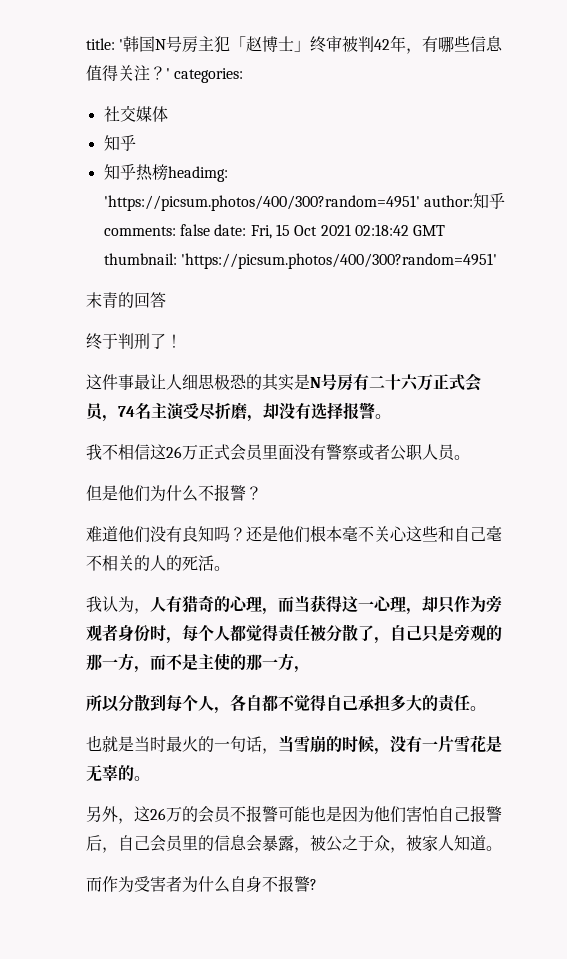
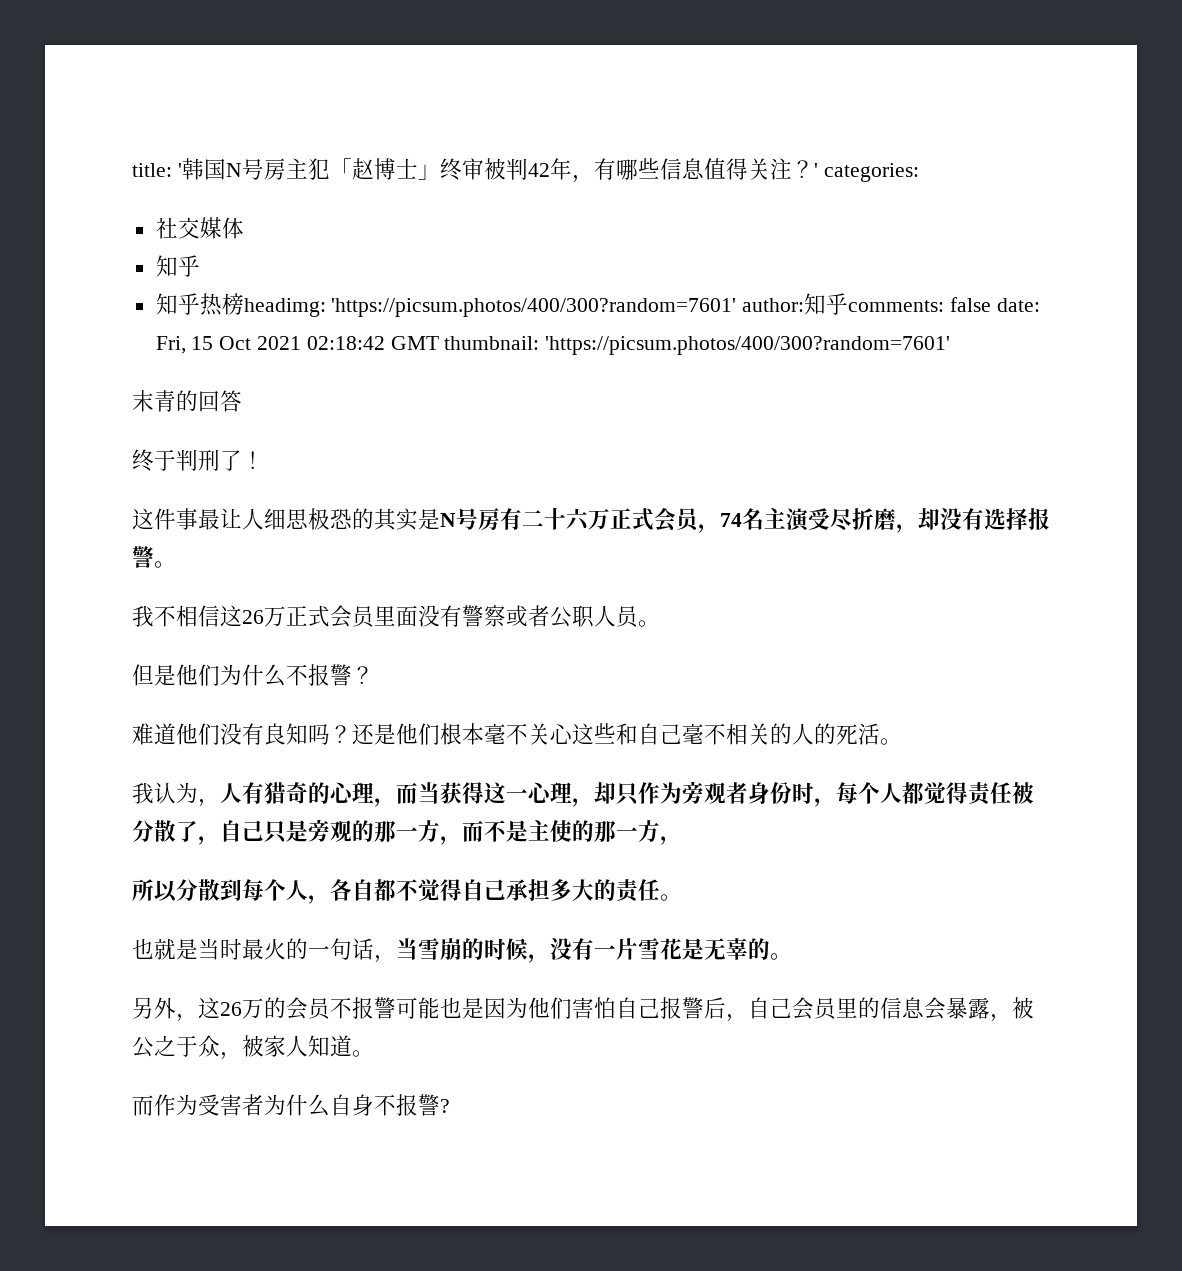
[103,195,420,211] 'https://picsum.photos/400/300?random=4951' -> [331,298,737,317] 'https://picsum.photos/400/300?random=7601'
[180,253,497,269] 'https://picsum.photos/400/300?random=4951' -> [545,336,951,355] 'https://picsum.photos/400/300?random=7601'

